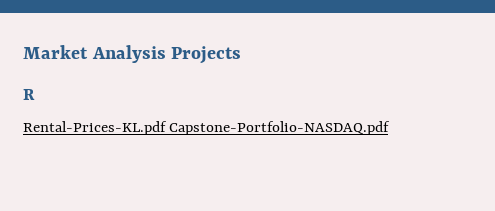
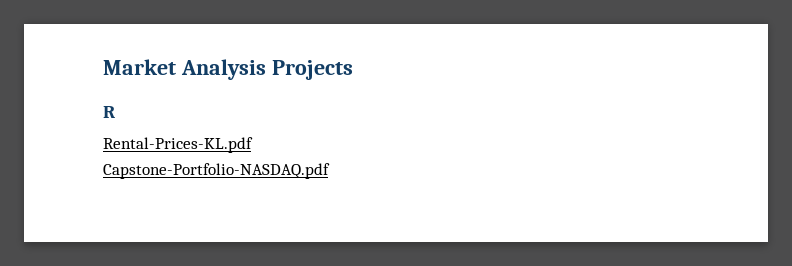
(167, 128) none -> (253, 145) //

